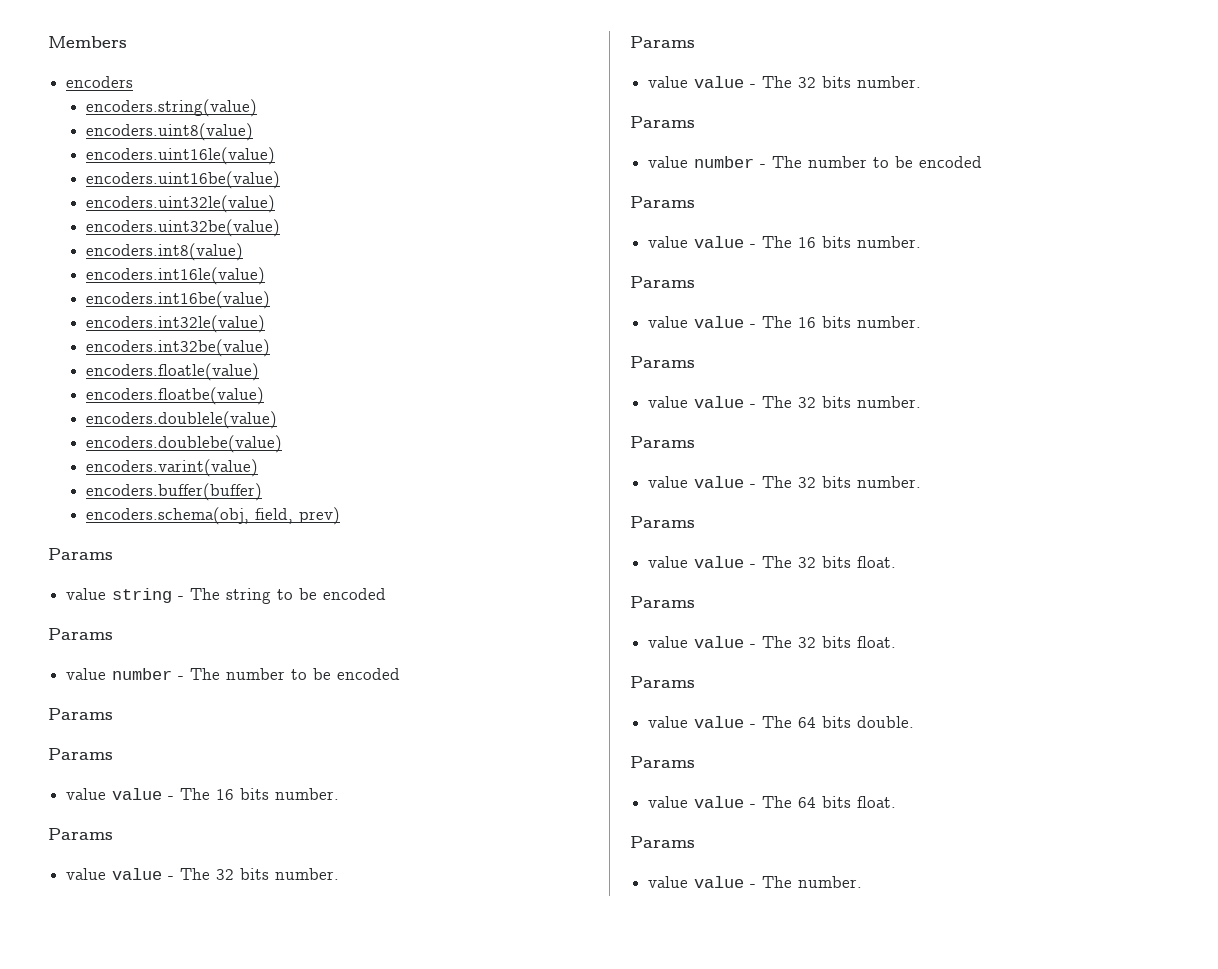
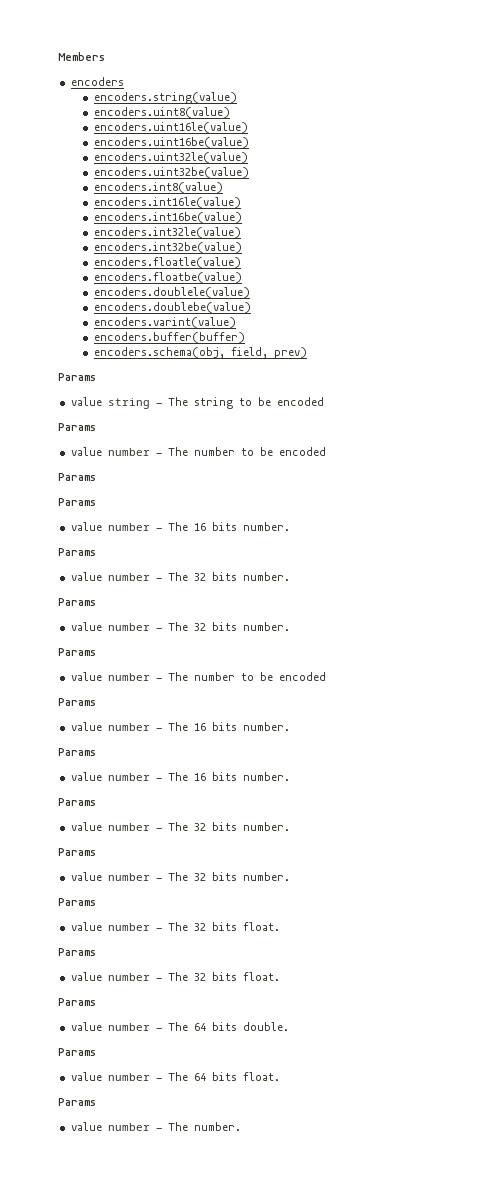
[112,788,340,800] [48,828,113,840] [66,868,340,880] [630,36,695,48] [648,76,745,88] value - The 16 bits number. // Params // value value - The 32 bits number. // Params // value value -> [107,522,290,531] [58,548,96,556] [70,572,290,581] [58,598,96,606] [70,622,150,631] number - The 16 bits number. // Params // value number - The 32 bits number. // Params // value number
[694,236,922,248] [630,276,695,288] [648,316,922,328] [630,356,695,368] [648,396,922,408] [630,436,695,448] [648,476,922,488] [630,516,695,528] [648,556,897,568] [630,596,695,608] [648,636,897,648] [630,676,695,688] [648,716,745,728] value - The 16 bits number. // Params // value value - The 16 bits number. // Params // value value - The 32 bits number. // Params // value value - The 32 bits number. // Params // value value - The 32 bits float. // Params // value value - The 32 bits float. // Params // value value -> [107,722,290,731] [58,748,96,756] [70,772,290,781] [58,798,96,806] [70,822,290,831] [58,848,96,856] [70,872,290,881] [58,898,96,906] [70,922,280,931] [58,948,96,956] [70,972,280,981] [58,998,96,1006] [70,1022,150,1031] number - The 16 bits number. // Params // value number - The 16 bits number. // Params // value number - The 32 bits number. // Params // value number - The 32 bits number. // Params // value number - The 32 bits float. // Params // value number - The 32 bits float. // Params // value number
[694,796,745,808] value -> [107,1073,150,1081] number
[694,876,745,888] value -> [107,1123,150,1131] number

